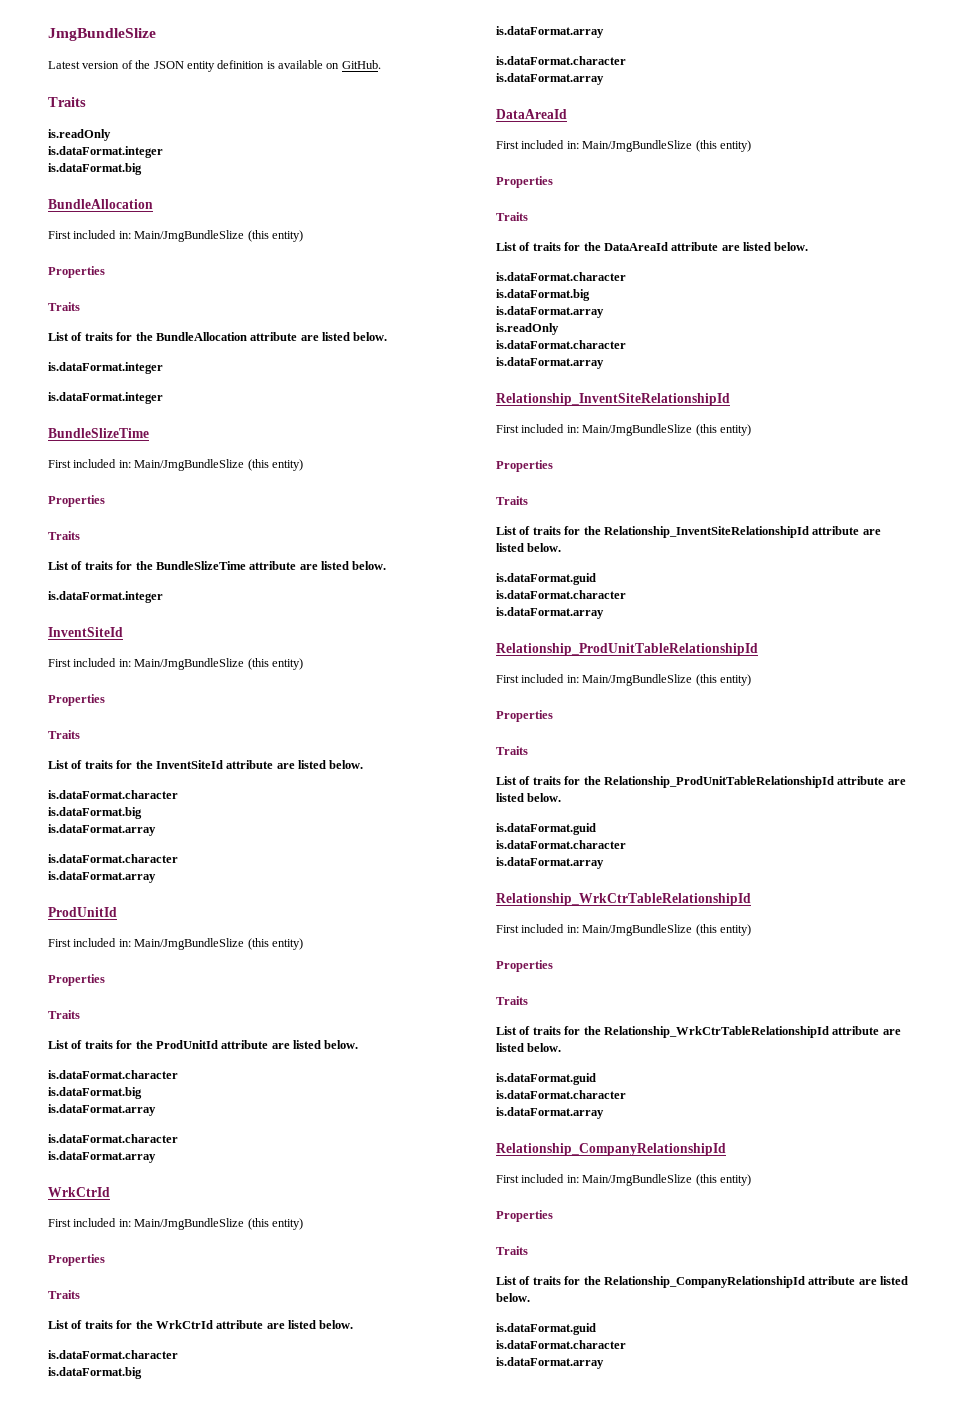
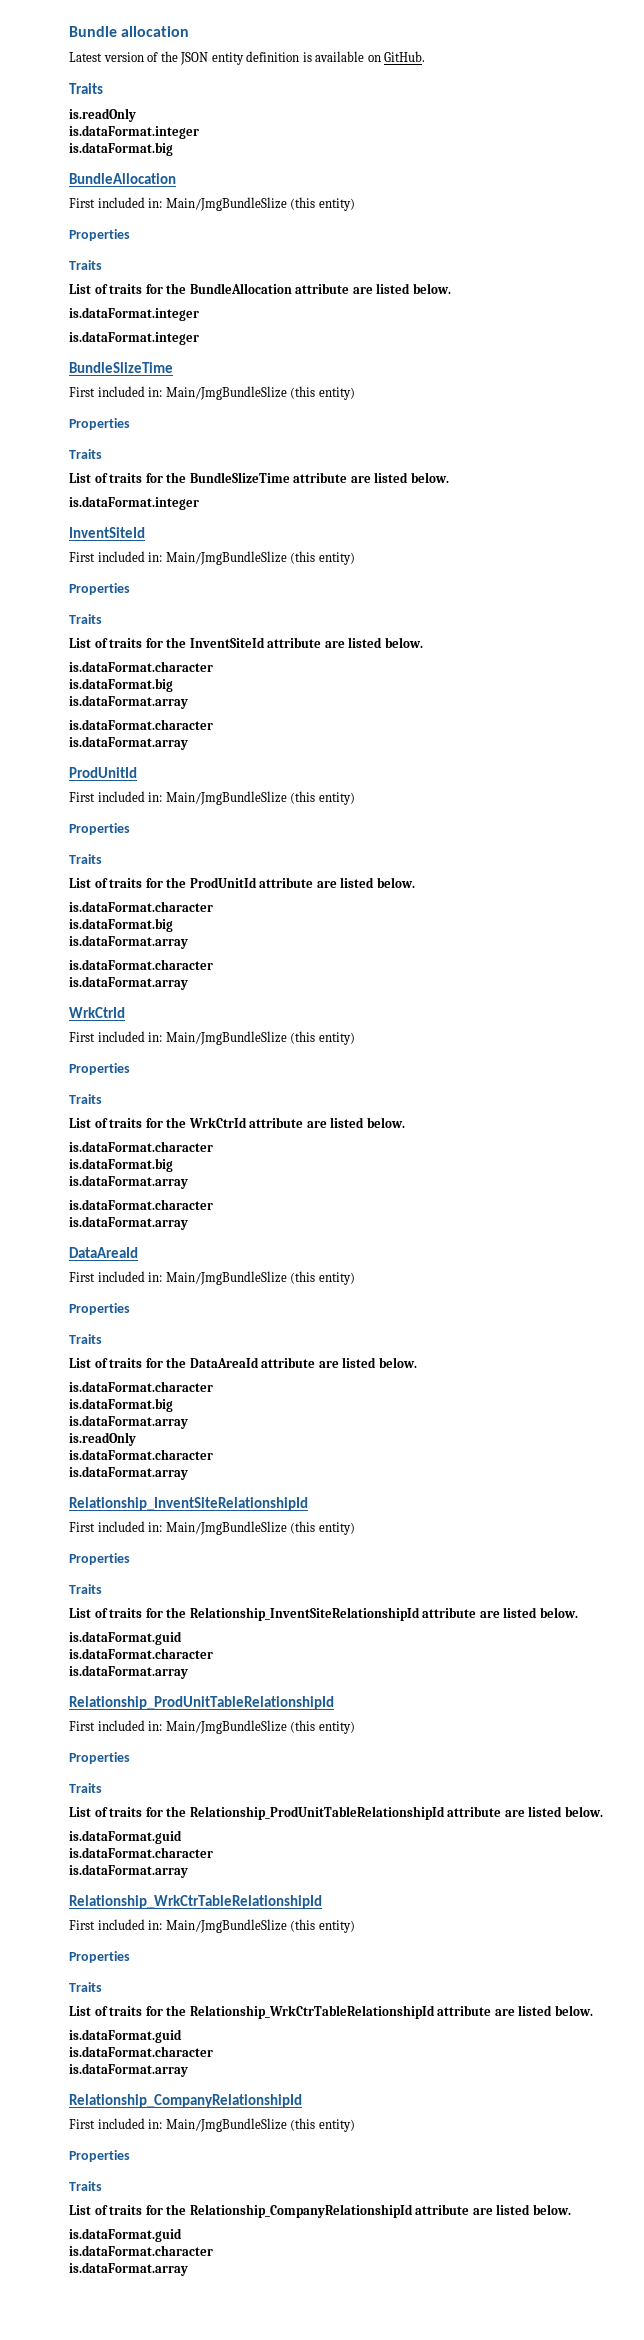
[48,28,156,41] JmgBundleSlize -> [69,26,190,37] Bundle allocation

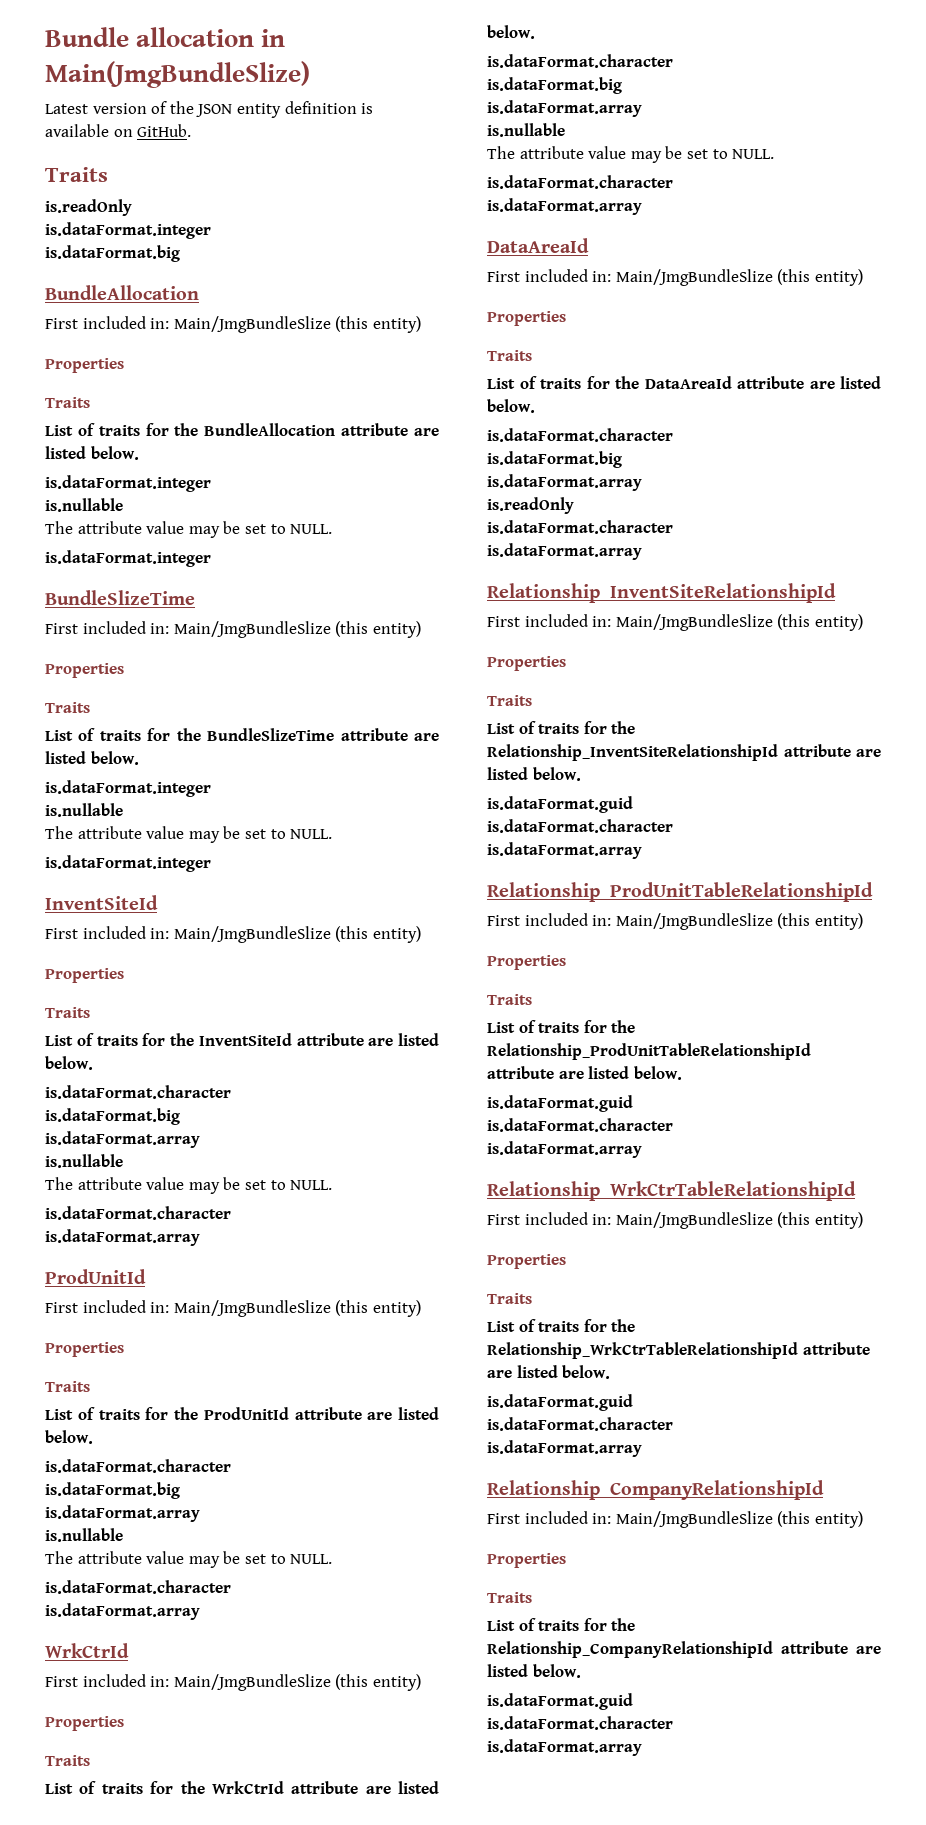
(190, 31) none -> [261,29,286,47] [45,61,310,88] in Main(JmgBundleSlize)
(199, 314) none -> [45,498,123,512] [45,521,333,538] // is.nullable // The attribute value may be set to NULL.
(199, 503) none -> [45,803,123,817] [45,826,333,843] [45,855,211,872] // is.nullable // The attribute value may be set to NULL. // is.dataFormat.integer
(188, 702) none -> [45,1154,123,1168] [45,1177,333,1194] // is.nullable // The attribute value may be set to NULL.
(188, 942) none -> [45,1528,123,1542] [45,1551,333,1568] // is.nullable // The attribute value may be set to NULL.
(188, 1182) none -> [487,123,565,137] [487,146,775,163] // is.nullable // The attribute value may be set to NULL.

